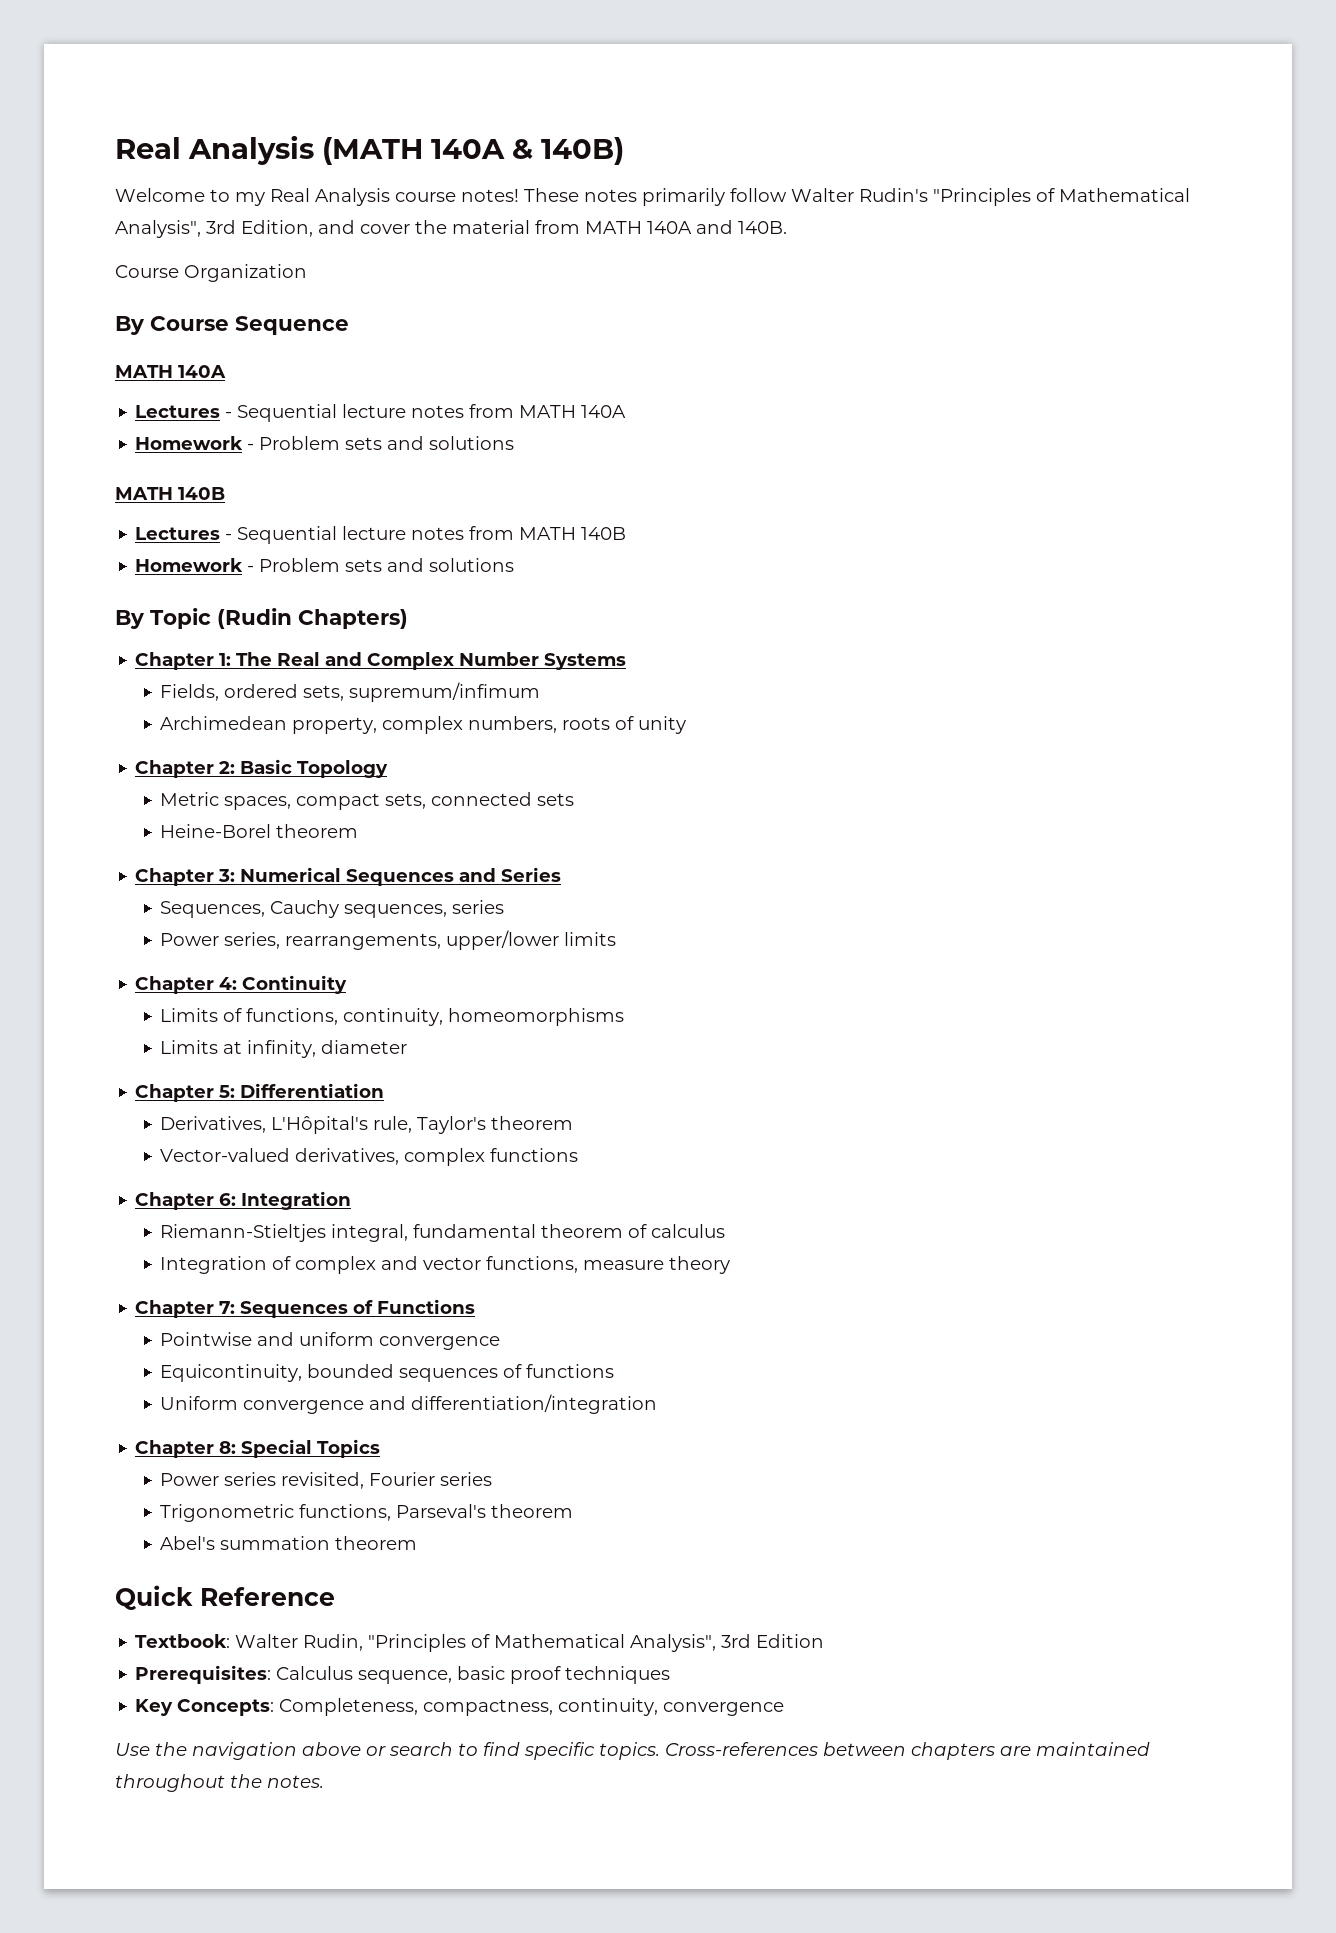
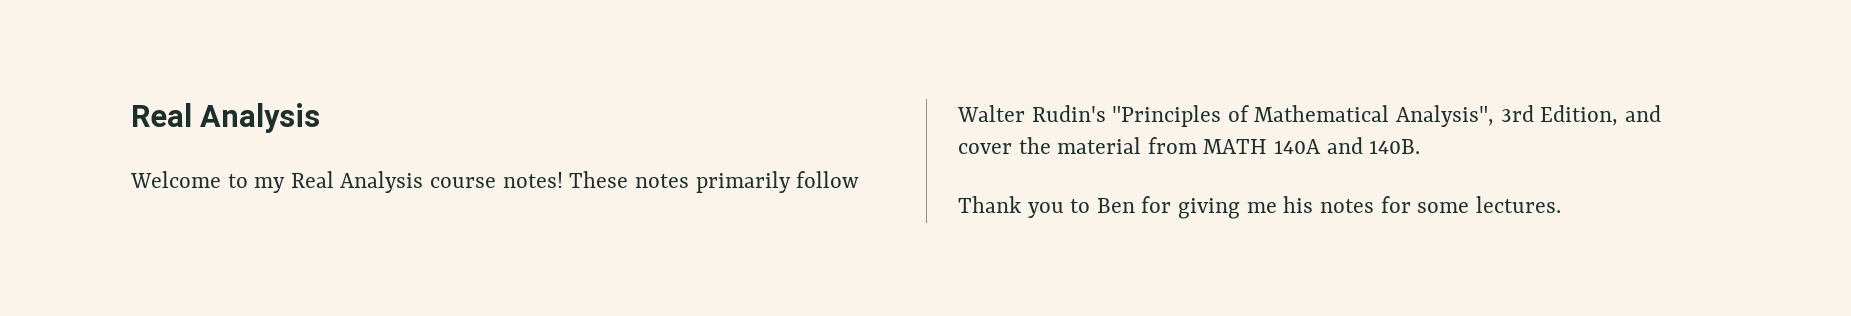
[115,135,624,165] Real Analysis (MATH 140A & 140B) -> [131,103,321,133] Real Analysis
[115,264,307,282] [115,316,349,335] [115,365,226,378] [135,404,627,422] [135,436,515,450] [115,487,225,500] [135,526,627,544] [135,558,515,572] [115,608,408,629] [135,652,627,670] [160,682,541,702] [160,716,687,734] [135,759,389,778] [160,792,575,810] [160,824,359,838] [135,867,562,886] [160,900,505,918] [160,930,617,950] [135,975,348,994] [160,1008,625,1026] [160,1040,408,1058] [135,1083,385,1102] [160,1116,574,1134] [160,1148,579,1166] [135,1191,352,1210] [160,1224,726,1242] [160,1256,731,1274] [135,1299,476,1318] [160,1332,501,1350] [160,1364,615,1382] [160,1394,658,1414] [135,1439,381,1458] [160,1472,493,1489] [160,1504,574,1522] [160,1536,418,1550] [115,1585,335,1610] [135,1634,825,1652] [135,1665,671,1684] [135,1698,785,1716] [115,1742,1150,1760] [115,1774,324,1792] Course Organization // By Course Sequence // MATH 140A // Lectures - Sequential lecture notes from MATH 140A // Homework - Problem sets and solutions // MATH 140B // Lectures - Sequential lecture notes from MATH 140B // Homework - Problem sets and solutions // By Topic (Rudin Chapters) // Chapter 1: The Real and Complex Number Systems // Fields, ordered sets, supremum/infimum // Archimedean property, complex numbers, roots of unity // Chapter 2: Basic Topology // Metric spaces, compact sets, connected sets // Heine-Borel theorem // Chapter 3: Numerical Sequences and Series // Sequences, Cauchy sequences, series // Power series, rearrangements, upper/lower limits // Chapter 4: Continuity // Limits of functions, continuity, homeomorphisms // Limits at infinity, diameter // Chapter 5: Differentiation // Derivatives, L'Hôpital's rule, Taylor's theorem // Vector-valued derivatives, complex functions // Chapter 6: Integration // Riemann-Stieltjes integral, fundamental theorem of calculus // Integration of complex and vector functions, measure theory // Chapter 7: Sequences of Functions // Pointwise and uniform convergence // Equicontinuity, bounded sequences of functions // Uniform convergence and differentiation/integration // Chapter 8: Special Topics // Power series revisited, Fourier series // Trigonometric functions, Parseval's theorem // Abel's summation theorem // Quick Reference // Textbook: Walter Rudin, "Principles of Mathematical Analysis", 3rd Edition // Prerequisites: Calculus sequence, basic proof techniques // Key Concepts: Completeness, compactness, continuity, convergence // Use the navigation above or search to find specific topics. Cross-references between chapters are maintained throughout the notes. -> [958,196,1561,219] Thank you to Ben for giving me his notes for some lectures.

